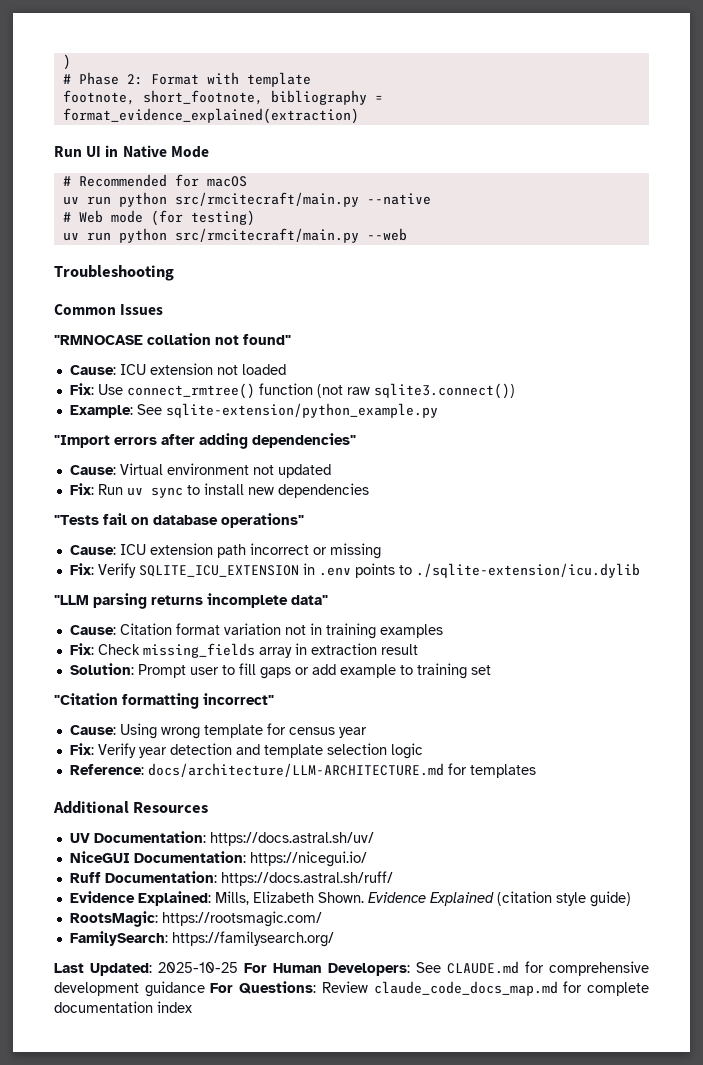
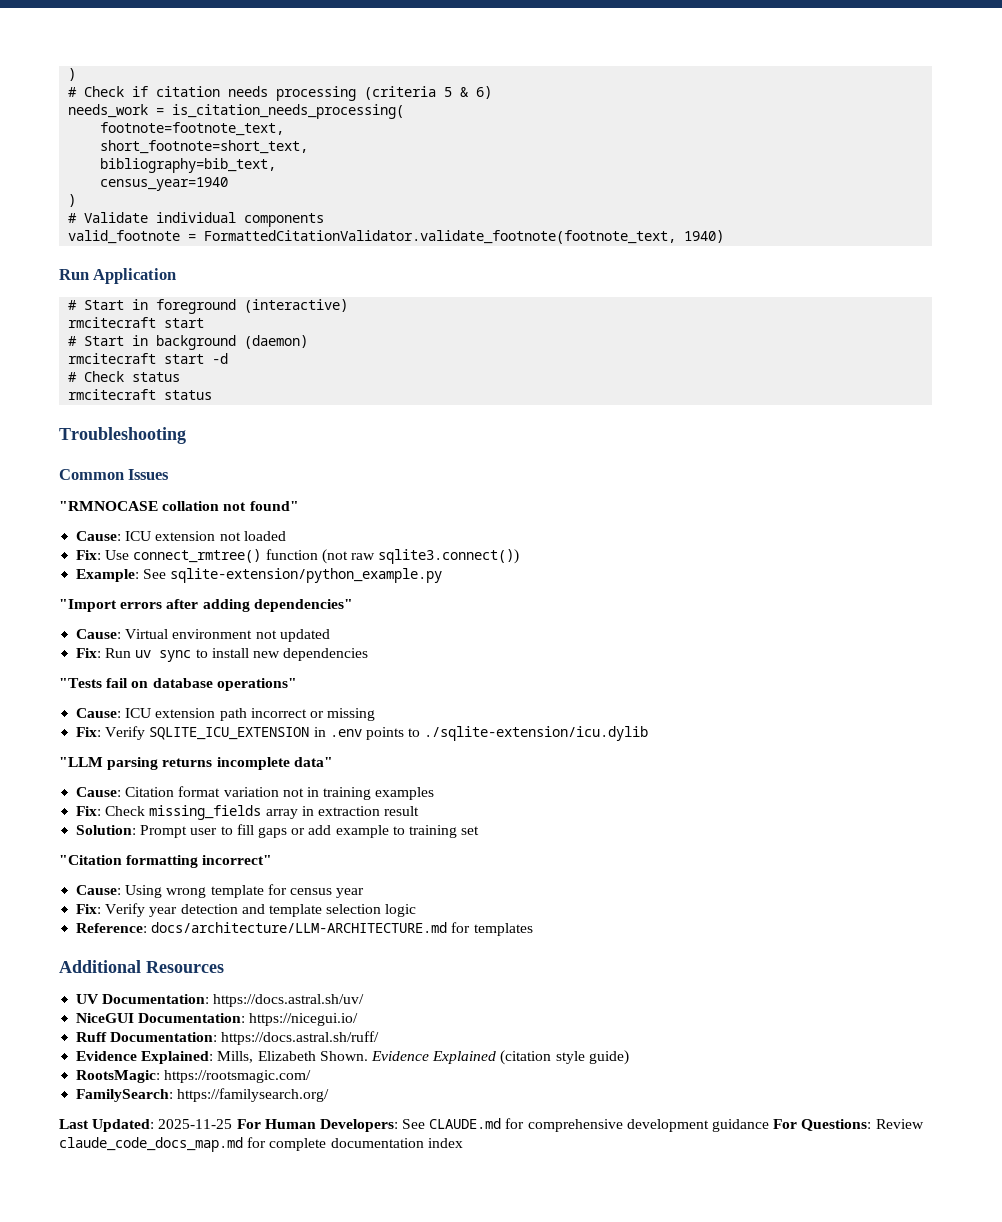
[62,54,71,70] [62,72,311,87] [62,90,383,105] [62,108,359,124] [54,145,209,158] [62,174,247,187] [62,192,431,207] [62,210,255,226] [62,228,407,243] ) // # Phase 2: Format with template // footnote, short_footnote, bibliography = format_evidence_explained(extraction) // Run UI in Native Mode // # Recommended for macOS // uv run python src/rmcitecraft/main.py --native // # Web mode (for testing) // uv run python src/rmcitecraft/main.py --web -> [68,68,77,81] [68,86,493,101] [68,104,405,119] [100,122,285,136] [100,140,309,154] [100,158,277,173] [100,177,229,191] [68,194,77,207] [68,212,325,227] [68,230,725,244] [59,268,177,284] [68,299,349,314] [68,317,205,328] [68,335,309,350] [68,353,229,364] [68,371,181,382] [68,389,213,400] ) // # Check if citation needs processing (criteria 5 & 6) // needs_work = is_citation_needs_processing( // footnote=footnote_text, // short_footnote=short_text, // bibliography=bib_text, // census_year=1940 // ) // # Validate individual components // valid_footnote = FormattedCitationValidator.validate_footnote(footnote_text, 1940) // Run Application // # Start in foreground (interactive) // rmcitecraft start // # Start in background (daemon) // rmcitecraft start -d // # Check status // rmcitecraft status
[158,962,238,973] 2025-10-25 -> [158,1119,233,1129] 2025-11-25

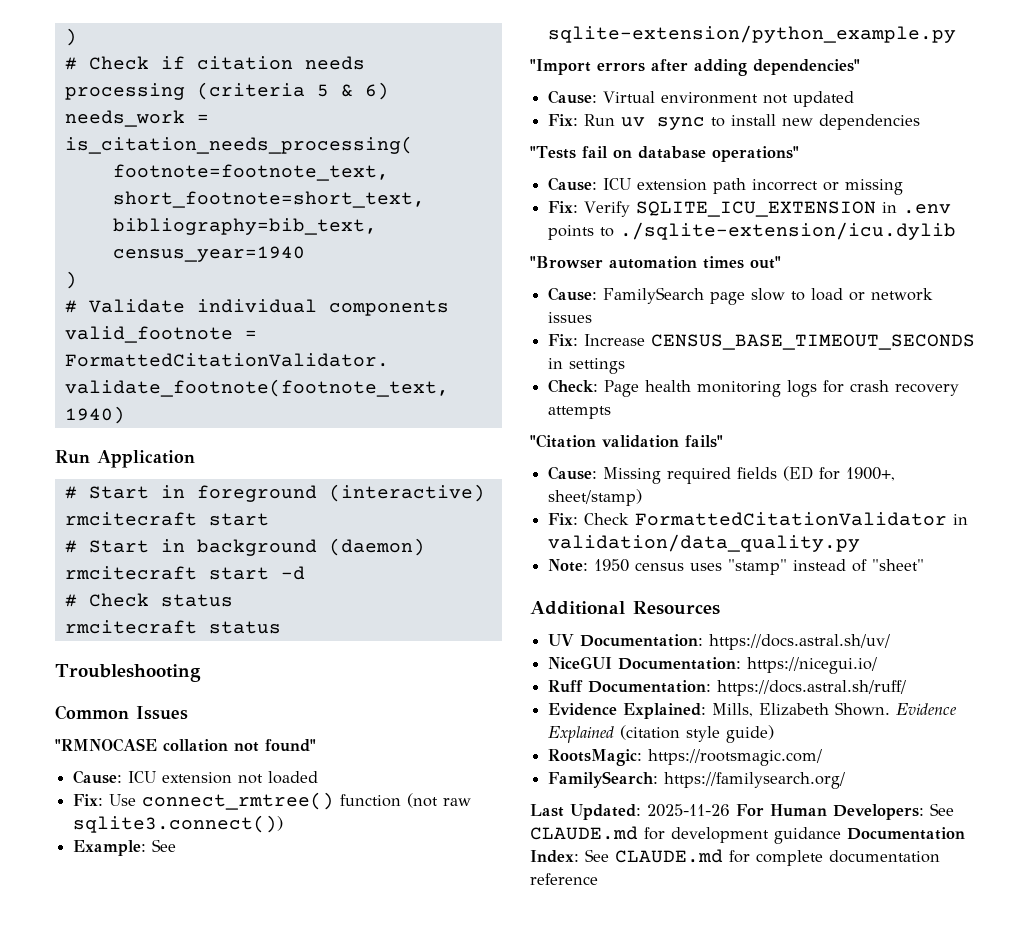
[59,757,333,770] [76,786,435,800] [76,805,420,820] [76,824,480,838] [59,855,273,868] [76,884,365,898] [76,903,417,917] [76,922,533,936] "LLM parsing returns incomplete data" // Cause: Citation format variation not in training examples // Fix: Check missing_fields array in extraction result // Solution: Prompt user to fill gaps or add example to training set // "Citation formatting incorrect" // Cause: Using wrong template for census year // Fix: Verify year detection and template selection logic // Reference: docs/architecture/LLM-ARCHITECTURE.md for templates -> [530,256,781,269] [548,287,934,305] [548,312,593,323] [548,334,976,350] [548,358,626,374] [548,379,960,397] [548,406,612,419] [530,434,723,448] [548,466,896,484] [548,489,643,506] [548,512,969,526] [548,534,861,552] [548,559,925,575] "Browser automation times out" // Cause: FamilySearch page slow to load or network issues // Fix: Increase CENSUS_BASE_TIMEOUT_SECONDS in settings // Check: Page health monitoring logs for crash recovery attempts // "Citation validation fails" // Cause: Missing required fields (ED for 1900+, sheet/stamp) // Fix: Check FormattedCitationValidator in validation/data_quality.py // Note: 1950 census uses "stamp" instead of "sheet"
[158,1119,233,1129] 2025-11-25 -> [647,804,730,817] 2025-11-26
[527,1119,623,1132] comprehensive -> (665, 833) none
[773,1119,924,1131] [59,1137,243,1152] For Questions: Review claude_code_docs_map.md -> [847,827,965,840] [530,849,723,863] Documentation Index: See CLAUDE.md
[427,1138,463,1148] index -> [530,873,598,885] reference

